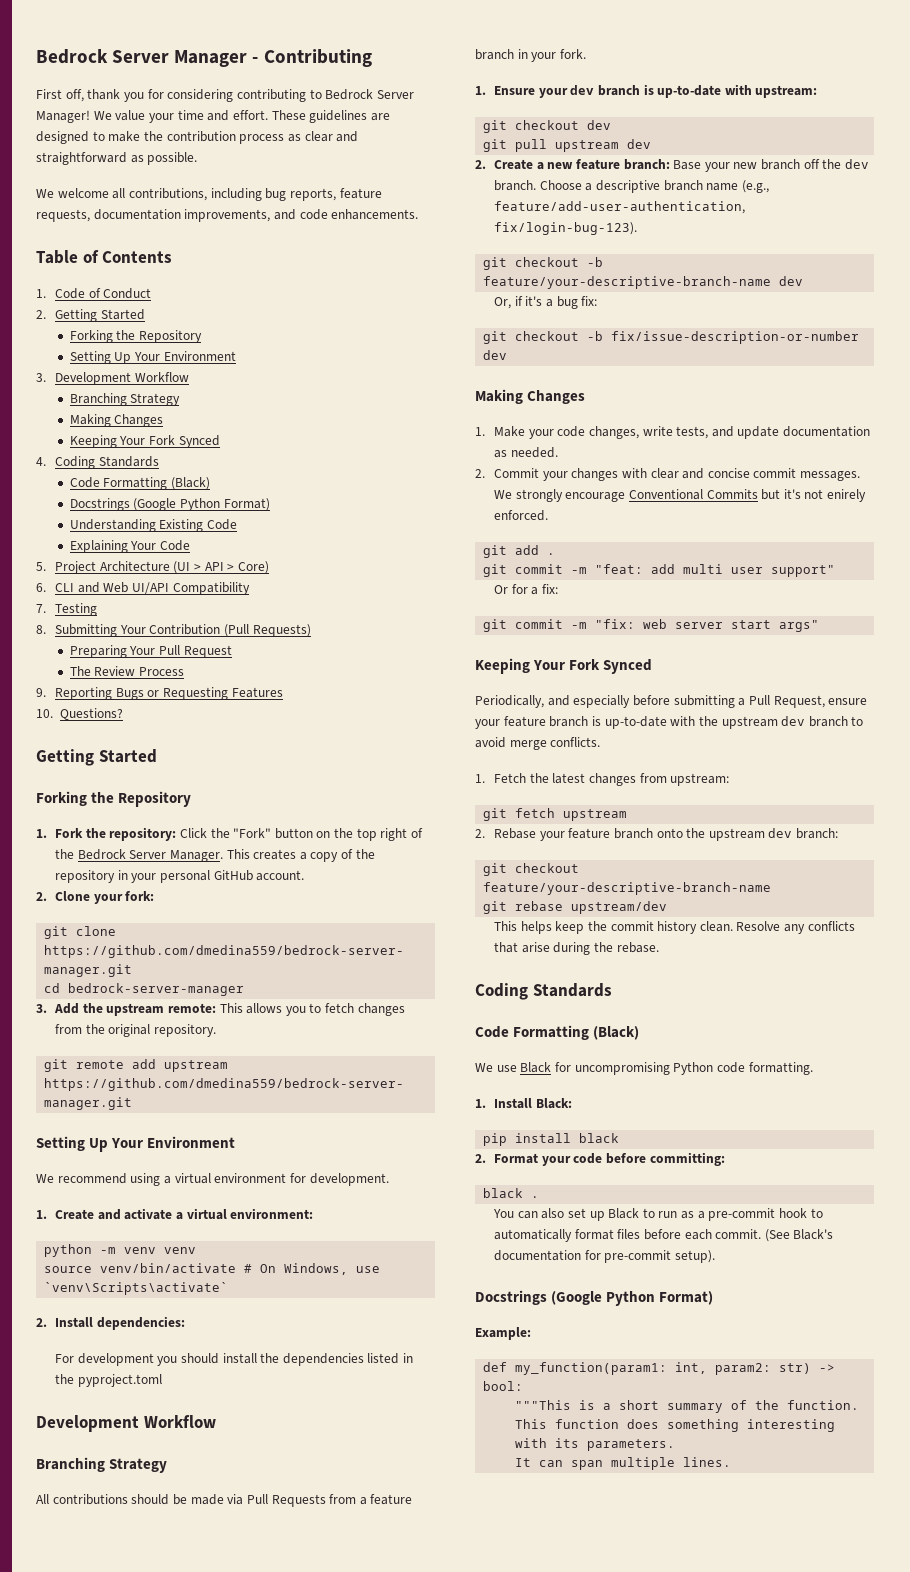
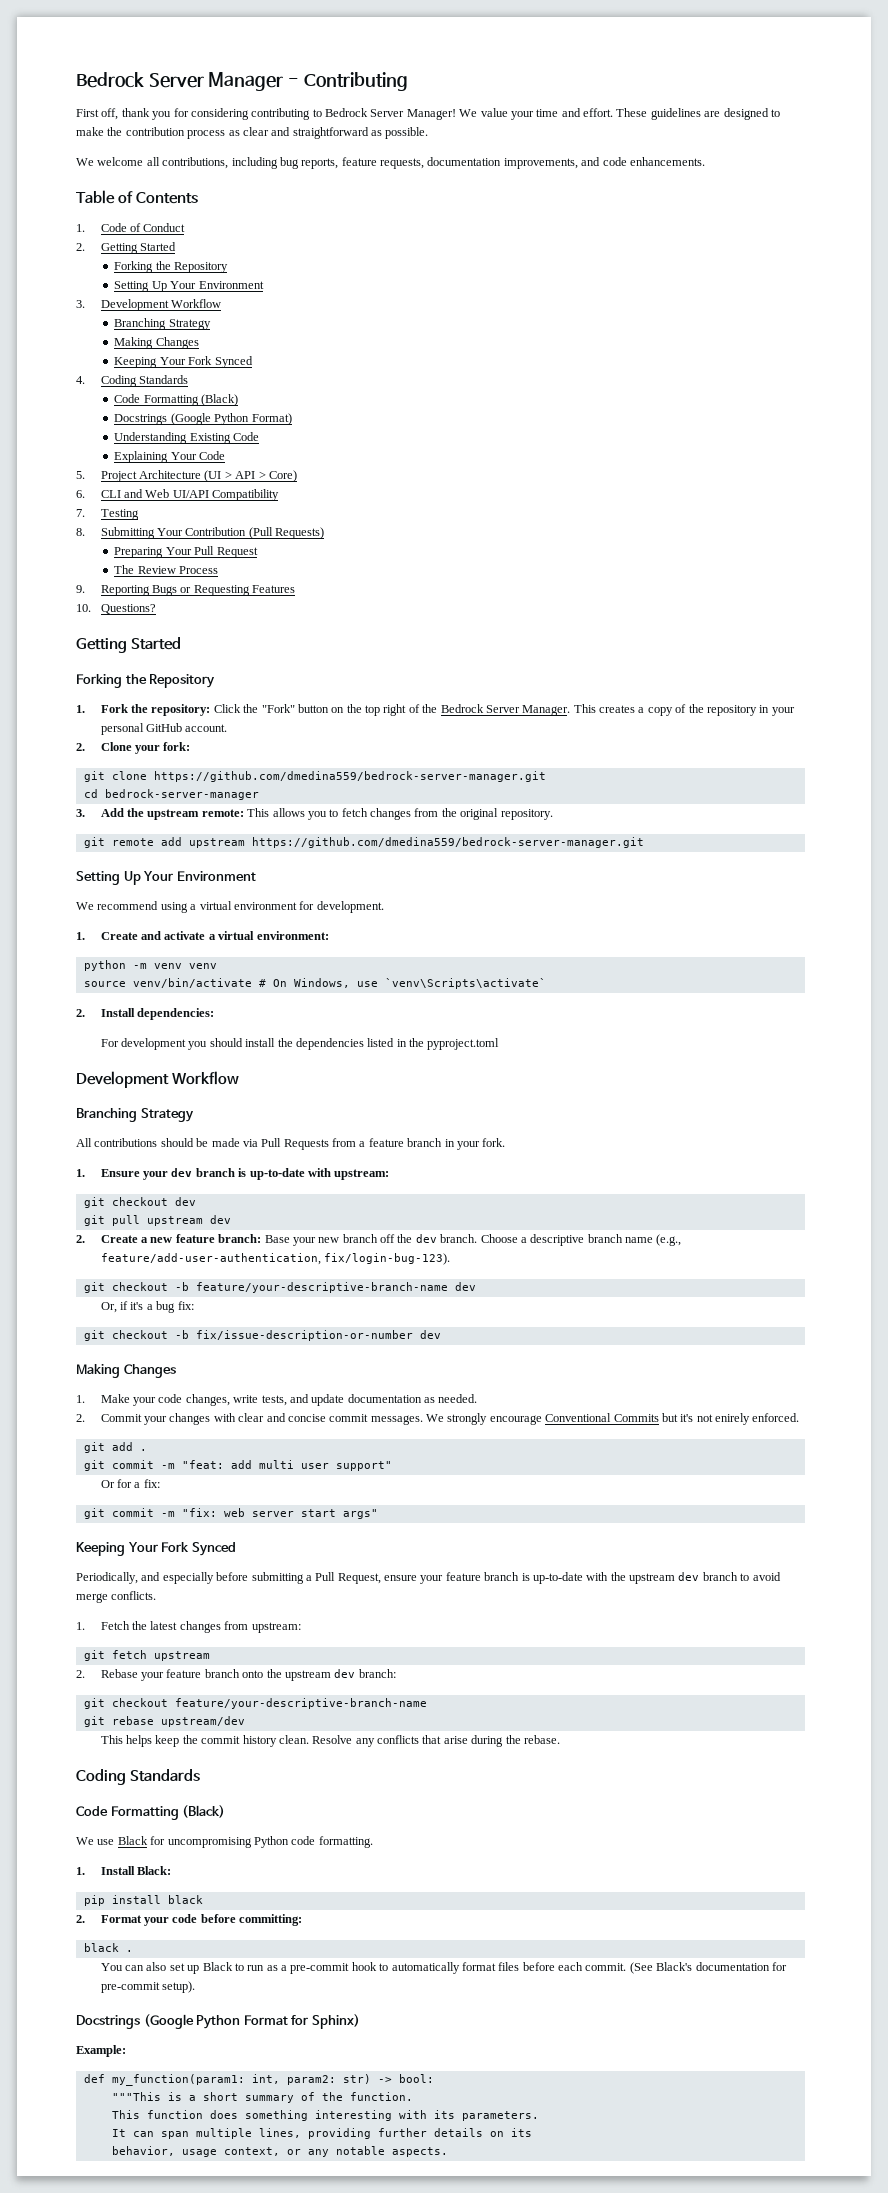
[659,1291,714,1305] Format) -> [243,2014,360,2029] Format for Sphinx)
[683,1457,732,1467] lines. -> [258,2128,532,2139] [111,2146,448,2157] lines, providing further details on its // behavior, usage context, or any notable aspects.

